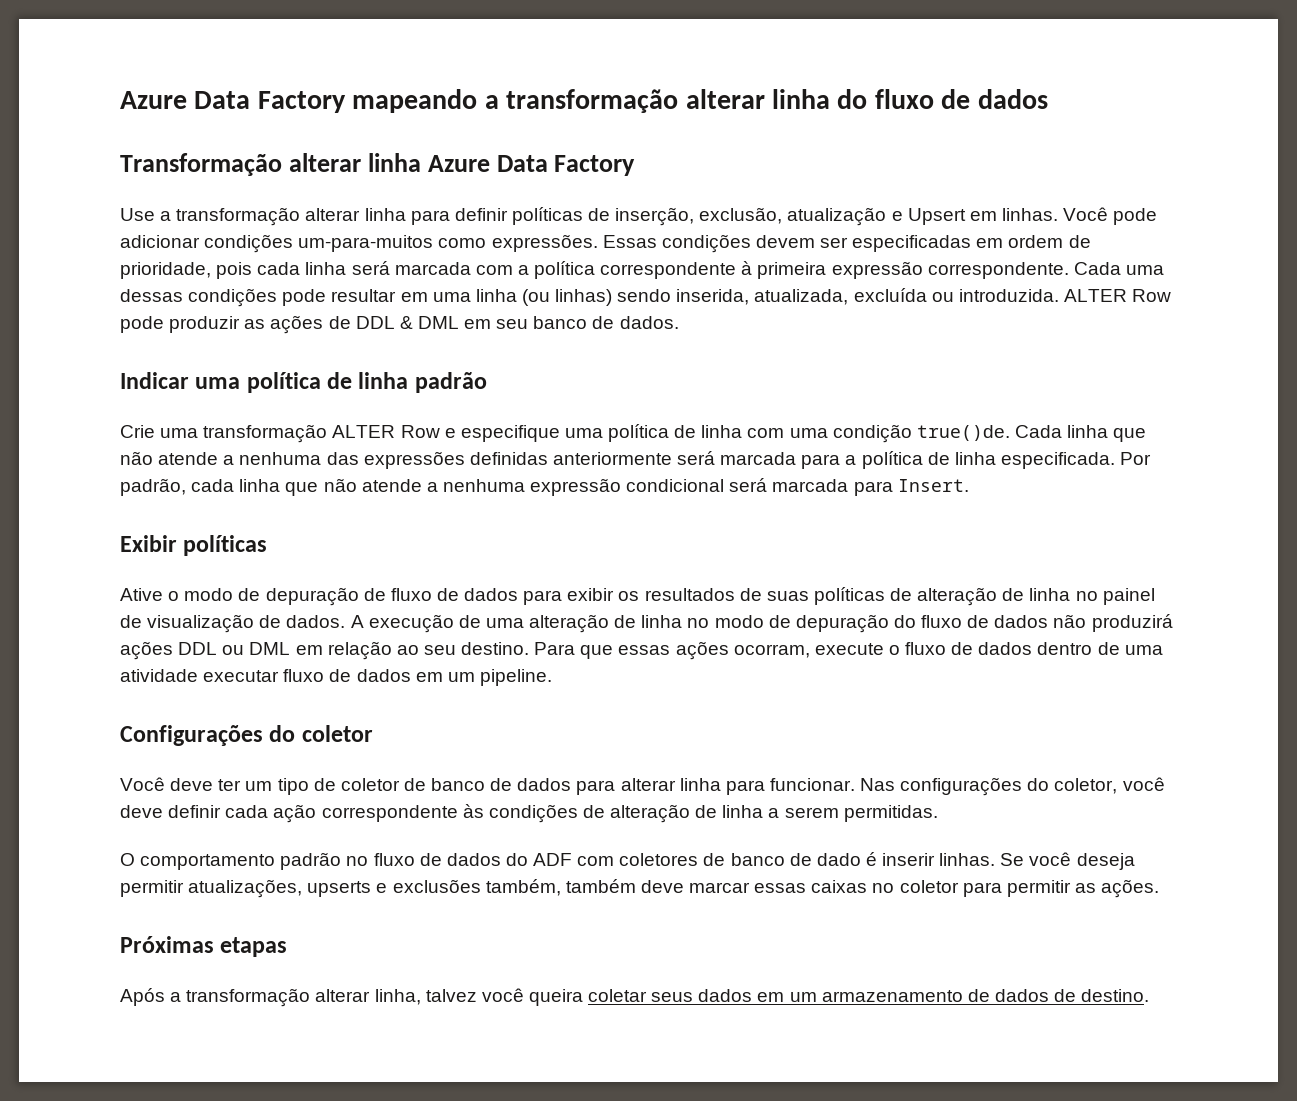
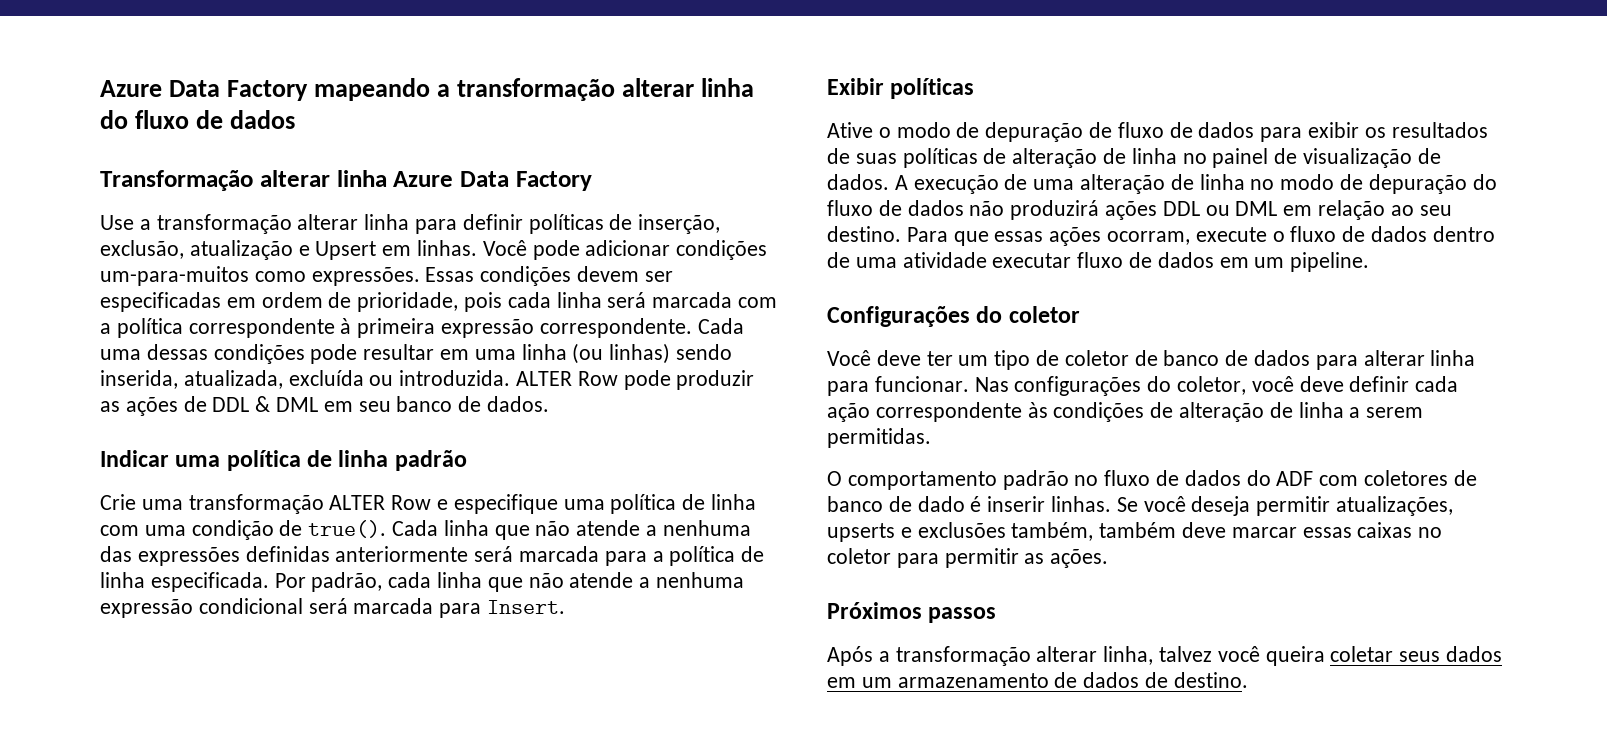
[916,425,1010,441] true()de. -> [279,520,387,538] de true().
[120,936,288,957] Próximas etapas -> [827,602,997,623] Próximos passos

